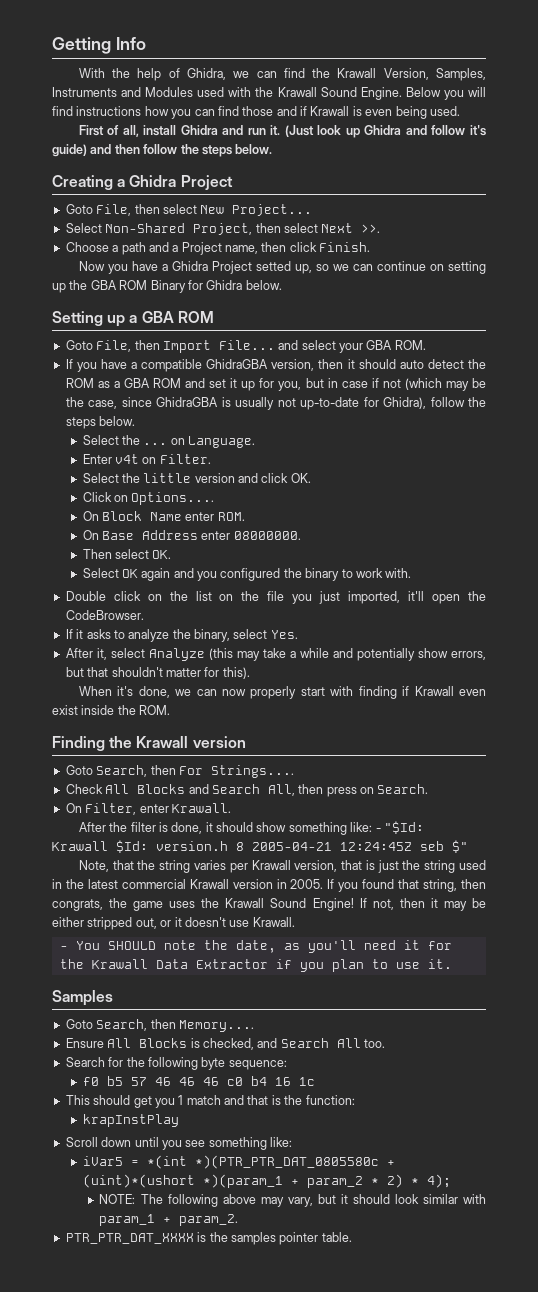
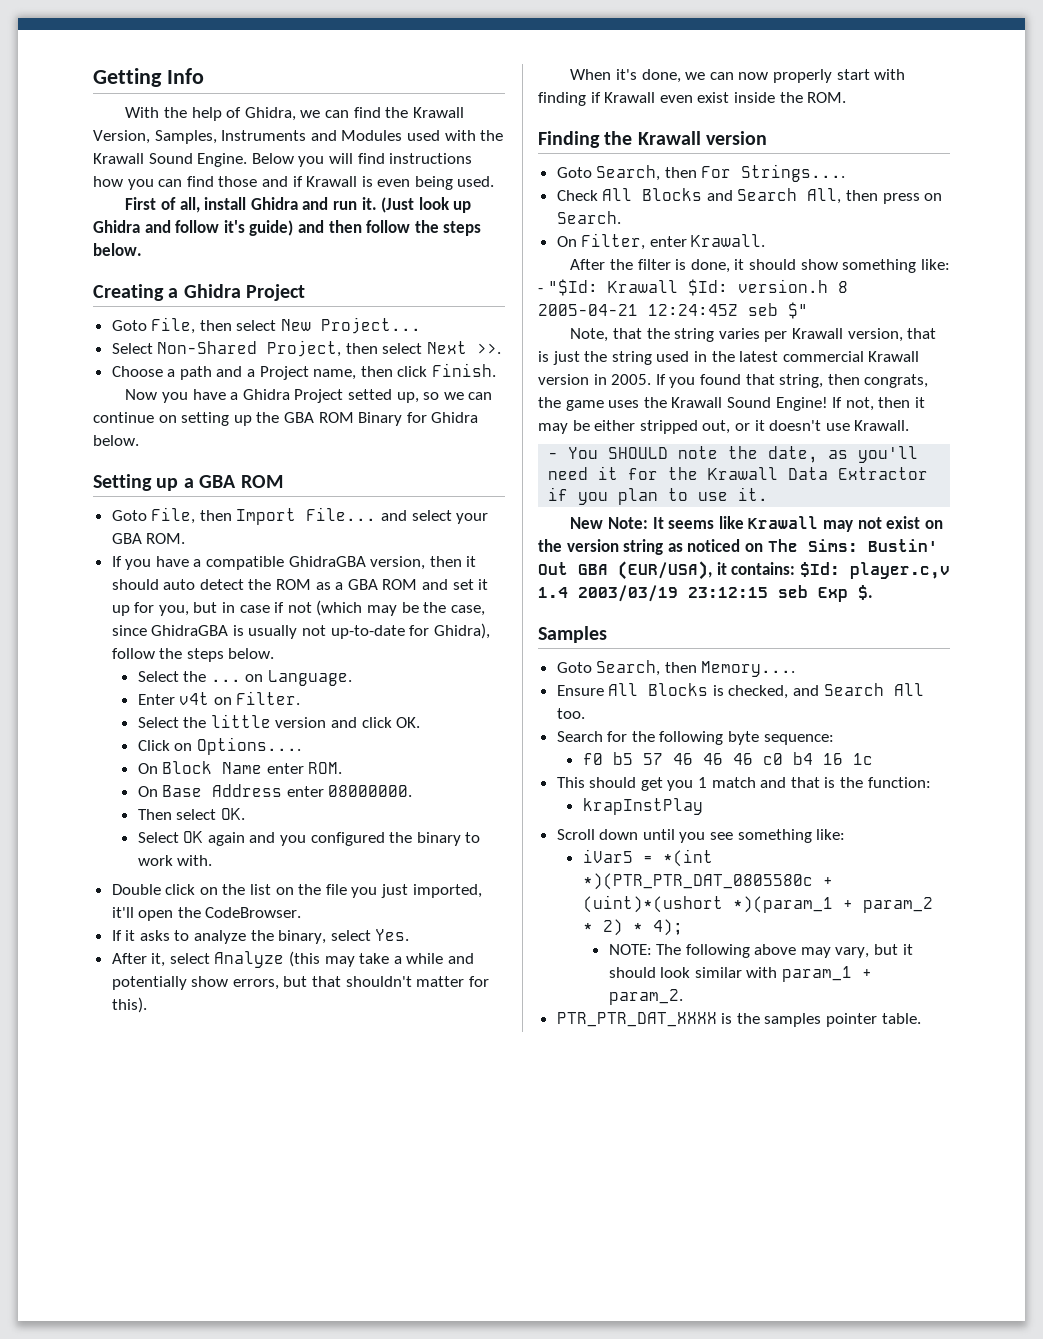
(452, 964) none -> [570,516,943,532] [538,539,938,555] [538,561,950,580] [538,585,873,602] // New Note: It seems like Krawall may not exist on the version string as noticed on The Sims: Bustin' Out GBA (EUR/USA), it contains: $Id: player.c,v 1.4 2003/03/19 23:12:15 seb Exp $.

